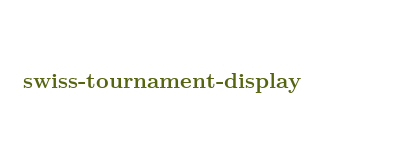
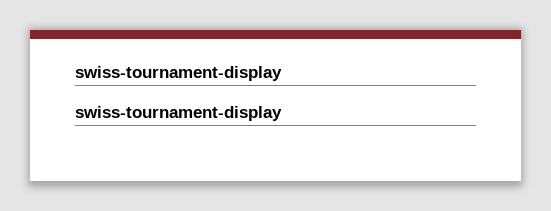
[23,73,301,93] swiss-tournament-display -> [75,66,282,81] [75,106,282,121] swiss-tournament-display // swiss-tournament-display

